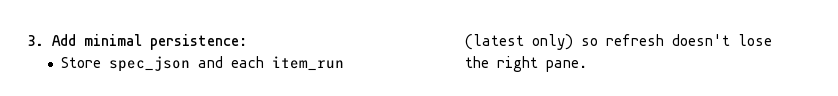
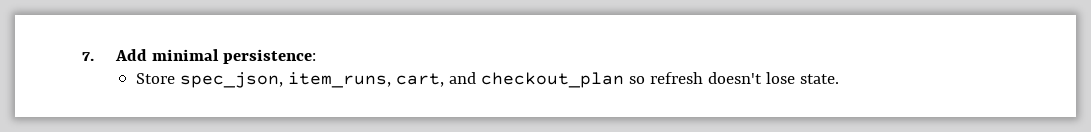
[27,35,44,46] 3. -> [82,52,94,61] 7.
[109,56,345,72] [465,34,574,50] spec_json and each item_run (latest only) -> [180,72,625,88] spec_json, item_runs, cart, and checkout_plan
[465,56,588,72] the right pane. -> [800,74,840,84] state.

